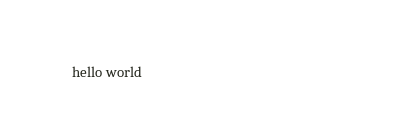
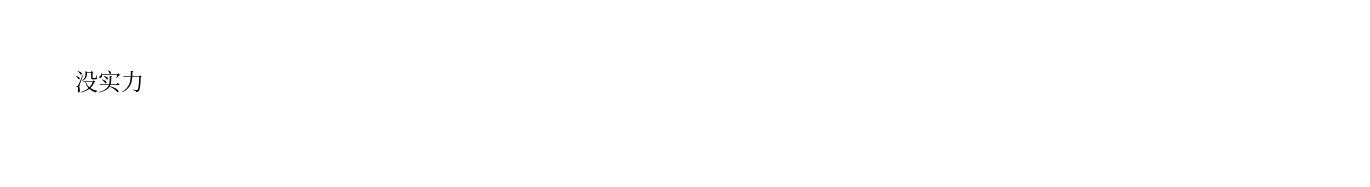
[72,66,142,77] hello world -> [75,70,144,94] 没实力

